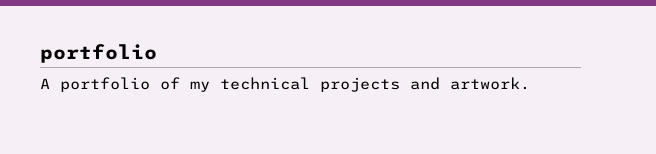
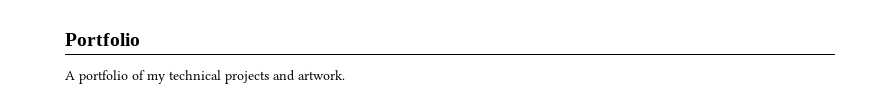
[40,44,157,63] portfolio -> [65,33,140,46] Portfolio

